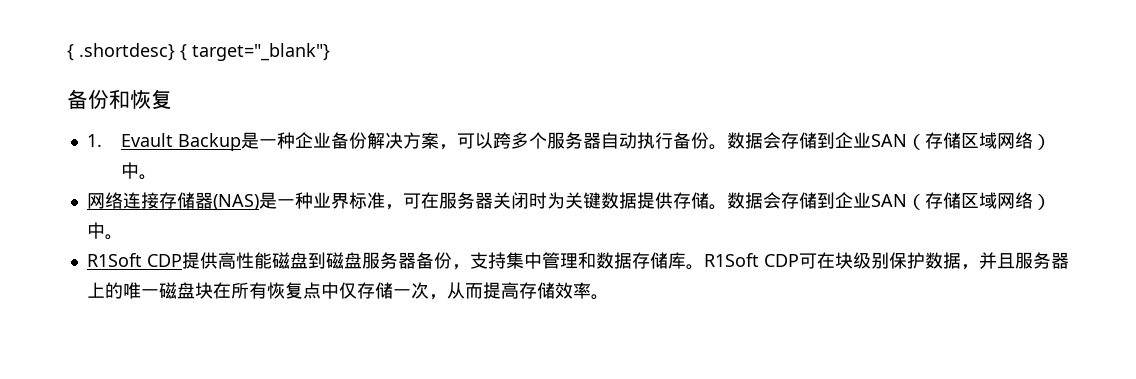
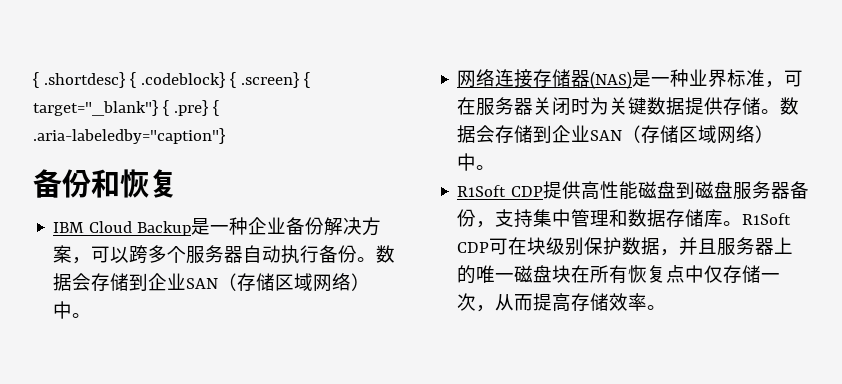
[192,43,330,61] target="_blank"} -> [140,72,310,88] [33,100,219,116] [33,128,225,144] .codeblock} { .screen} { target="_blank"} { .pre} { .aria-labeledby="caption"}
[86,133,173,147] 1. Evault -> [53,221,133,233] IBM Cloud

